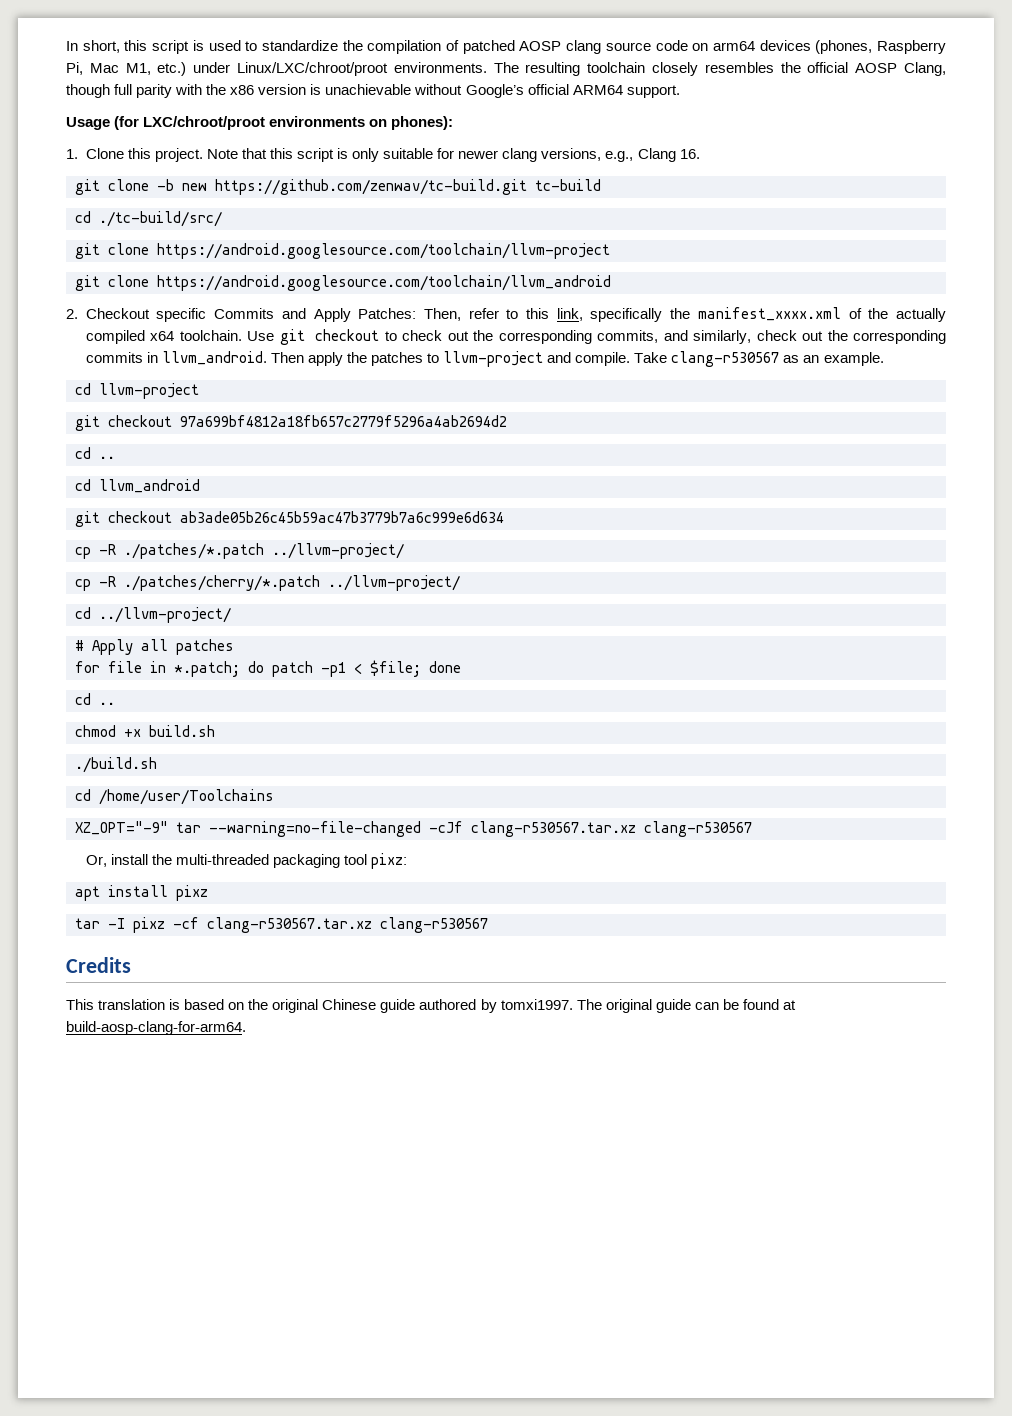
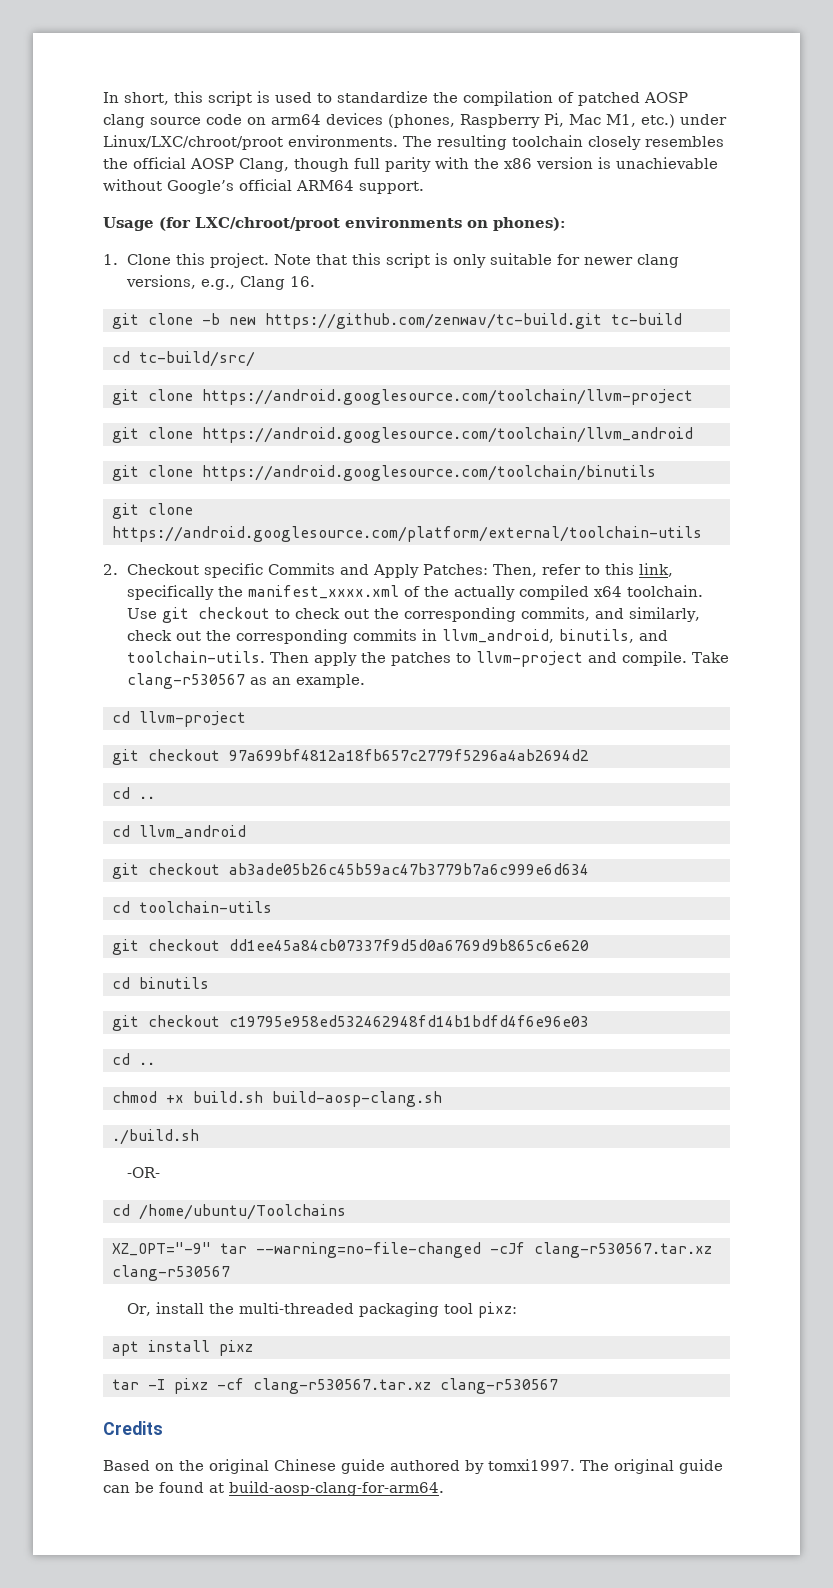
[99,211,222,227] ./tc-build/src/ -> [138,351,255,367] tc-build/src/
(611, 283) none -> [111,465,656,481] [111,503,193,519] [111,526,702,542] // git clone https://android.googlesource.com/toolchain/binutils // git clone https://android.googlesource.com/platform/external/toolchain-utils
[161,351,267,365] llvm_android. -> [442,629,669,643] [127,651,266,663] llvm_android, binutils, and toolchain-utils.
[75,543,404,559] [75,575,460,591] [75,607,231,623] [75,639,234,655] [75,660,461,677] cp -R ./patches/*.patch ../llvm-project/ // cp -R ./patches/cherry/*.patch ../llvm-project/ // cd ../llvm-project/ // # Apply all patches // for file in *.patch; do patch -p1 < $file; done -> [111,901,272,913] [111,939,589,955] [111,977,209,989] [111,1015,589,1031] cd toolchain-utils // git checkout dd1ee45a84cb07337f9d5d0a6769d9b865c6e620 // cd binutils // git checkout c19795e958ed532462948fd14b1bdfd4f6e96e03
(215, 731) none -> [271,1091,442,1107] build-aosp-clang.sh
[75,789,274,805] // cd /home/user/Toolchains -> [127,1167,161,1178] [111,1204,346,1220] // -OR- // cd /home/ubuntu/Toolchains
[66,999,225,1010] This translation is based -> [103,1460,150,1471] Based

